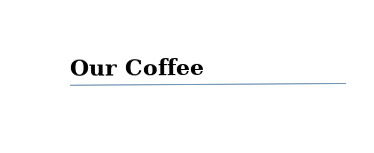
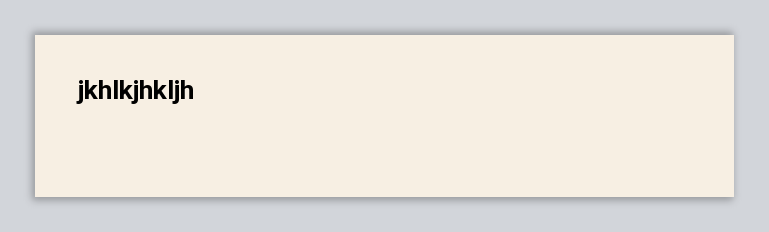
[69,57,204,76] Our Coffee -> [76,80,194,104] jkhlkjhkljh

